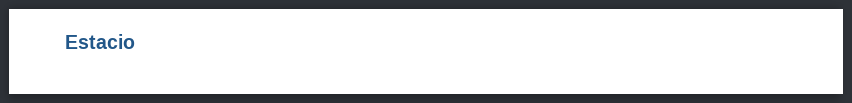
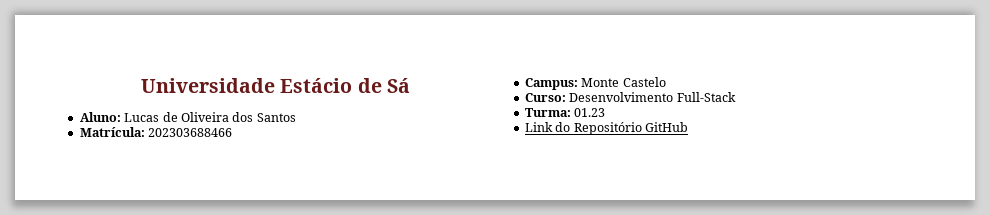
[65,34,135,49] Estacio -> [141,78,410,93] [79,112,296,122] [79,127,233,137] [524,77,666,90] [524,92,736,102] [524,108,606,117] [524,122,688,135] Universidade Estácio de Sá // Aluno: Lucas de Oliveira dos Santos // Matrícula: 202303688466 // Campus: Monte Castelo // Curso: Desenvolvimento Full-Stack // Turma: 01.23 // Link do Repositório GitHub

